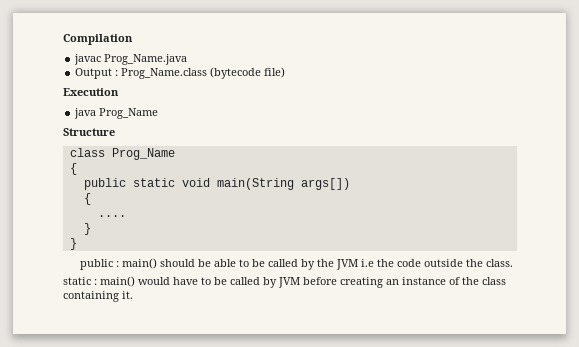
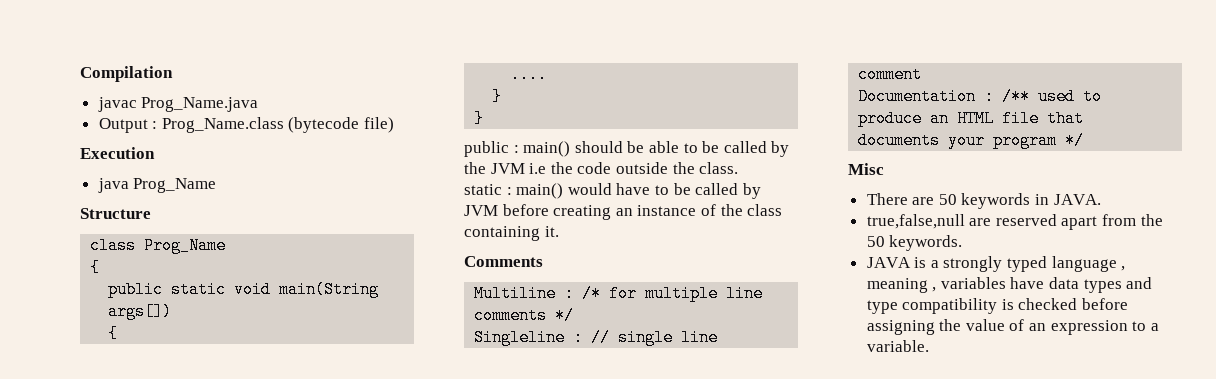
(133, 295) none -> [464,256,543,267] [474,285,764,302] [474,307,575,324] [474,329,719,346] [858,66,923,83] [858,88,1103,105] [858,110,1085,127] [858,132,1085,149] [848,163,884,175] [866,193,1101,209] [866,214,1163,230] [866,235,963,251] [866,256,1126,272] [866,277,1153,293] [866,298,1129,314] [866,319,1159,335] [866,340,929,352] // Comments // Multiline : /* for multiple line comments */ // Singleline : // single line comment // Documentation : /** used to produce an HTML file that documents your program */ // Misc // There are 50 keywords in JAVA. // true,false,null are reserved apart from the 50 keywords. // JAVA is a strongly typed language , meaning , variables have data types and type compatibility is checked before assigning the value of an expression to a variable.

